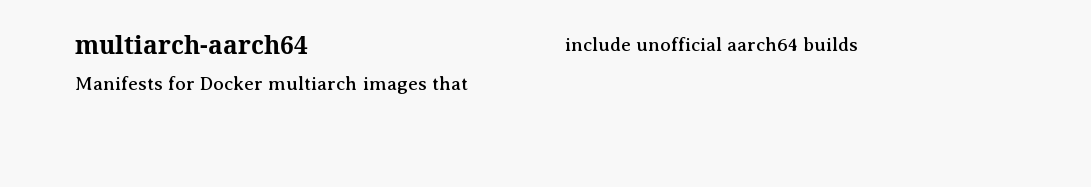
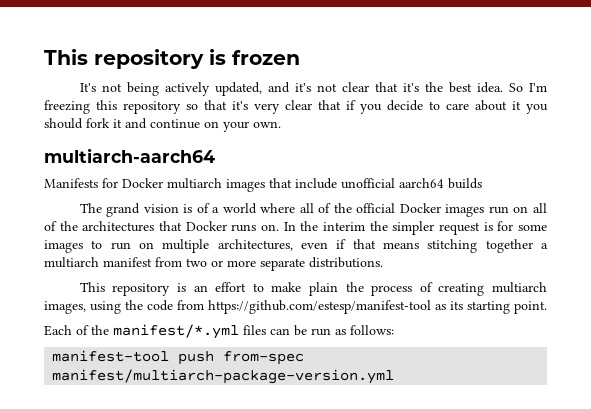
(75, 44) none -> [44,49,300,69] [79,82,547,96] [44,100,548,114] [44,118,281,132] This repository is frozen // It's not being actively updated, and it's not clear that it's the best idea. So I'm freezing this repository so that it's very clear that if you decide to care about it you should fork it and continue on your own. //
(859, 44) none -> [79,203,547,217] [44,221,548,235] [44,239,548,253] [44,257,383,271] [79,282,547,296] [44,300,547,314] [44,324,394,339] [52,350,305,365] [52,369,395,384] // The grand vision is of a world where all of the official Docker images run on all of the architectures that Docker runs on. In the interim the simpler request is for some images to run on multiple architectures, even if that means stitching together a multiarch manifest from two or more separate distributions. // This repository is an effort to make plain the process of creating multiarch images, using the code from https://github.com/estesp/manifest-tool as its starting point. // Each of the manifest/*.yml files can be run as follows: // manifest-tool push from-spec manifest/multiarch-package-version.yml

